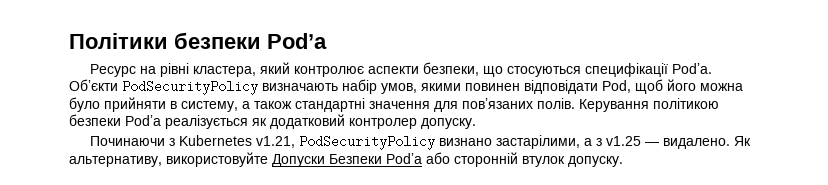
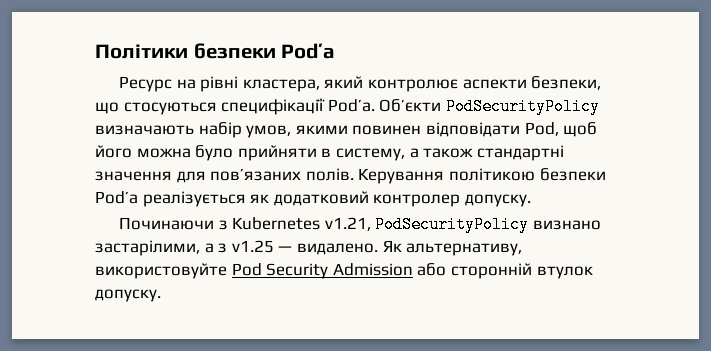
[272,153,422,167] Допуски Безпеки Podʼа -> [231,263,413,279] Pod Security Admission

